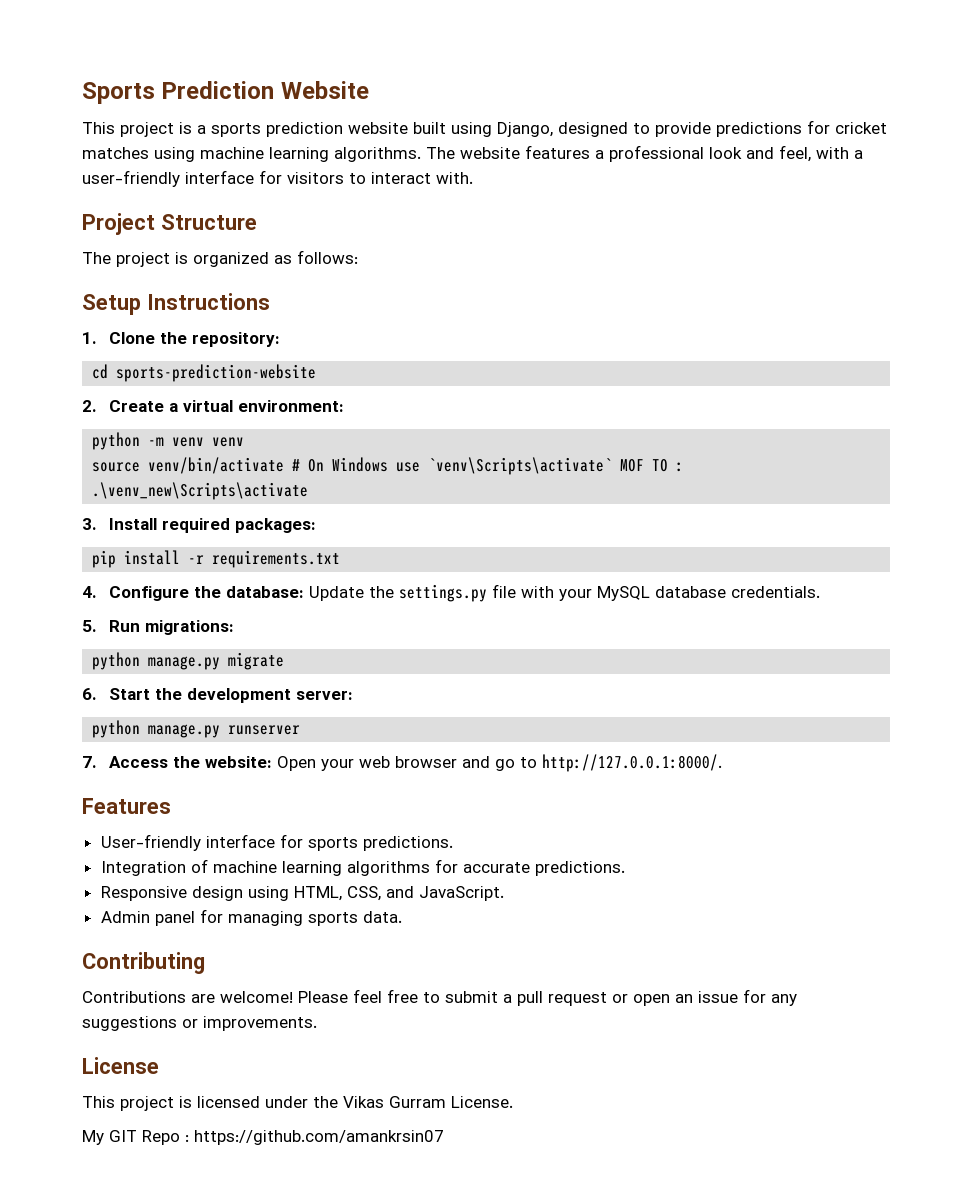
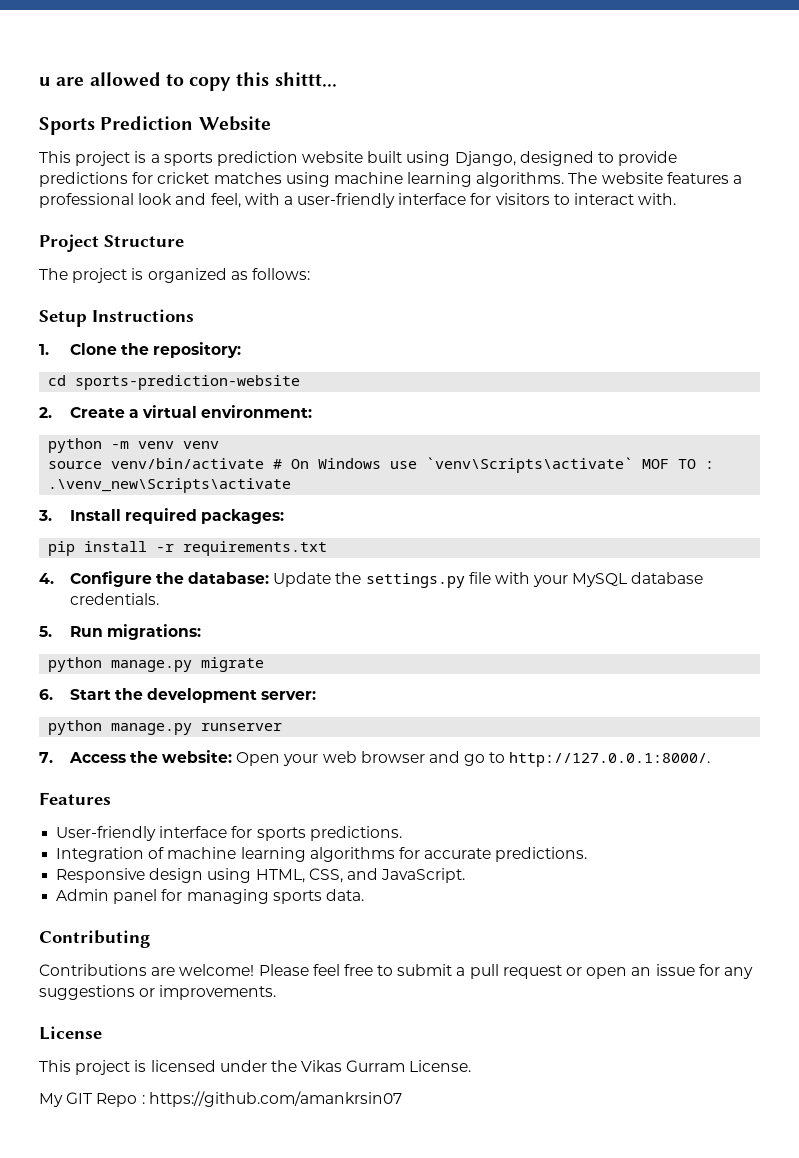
(82, 93) none -> [39,72,337,91] u are allowed to copy this shittt... //

